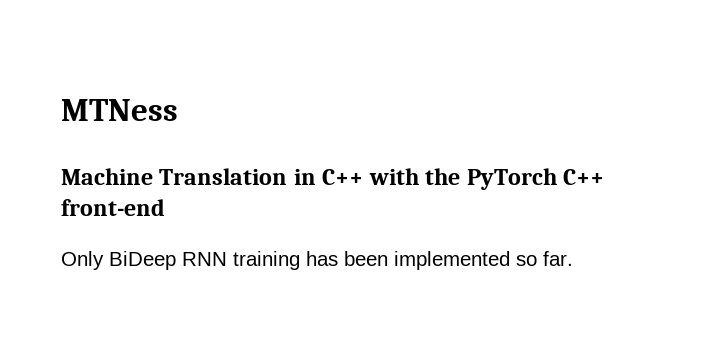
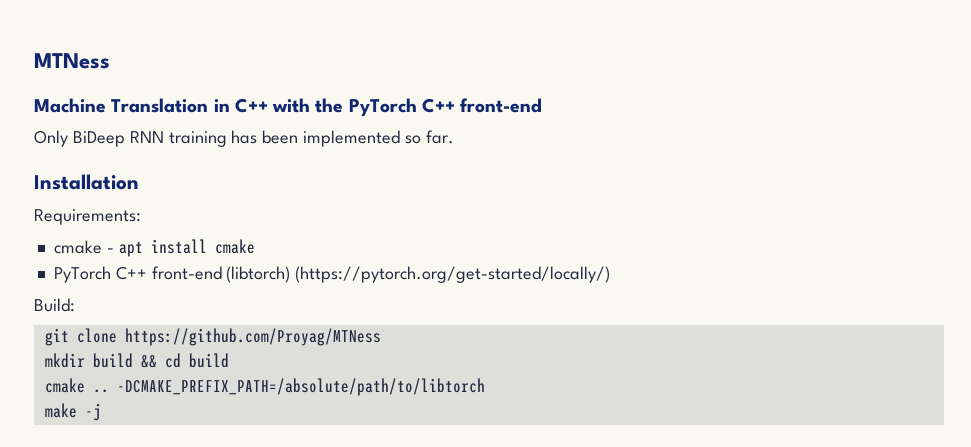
(573, 258) none -> [34,174,139,190] [34,209,141,225] [53,239,255,257] [53,266,611,283] [34,298,75,312] [44,328,381,346] [44,353,229,368] [44,378,485,396] [44,403,101,421] // Installation // Requirements: // cmake - apt install cmake // PyTorch C++ front-end (libtorch) (https://pytorch.org/get-started/locally/) // Build: // git clone https://github.com/Proyag/MTNess // mkdir build && cd build // cmake .. -DCMAKE_PREFIX_PATH=/absolute/path/to/libtorch // make -j

